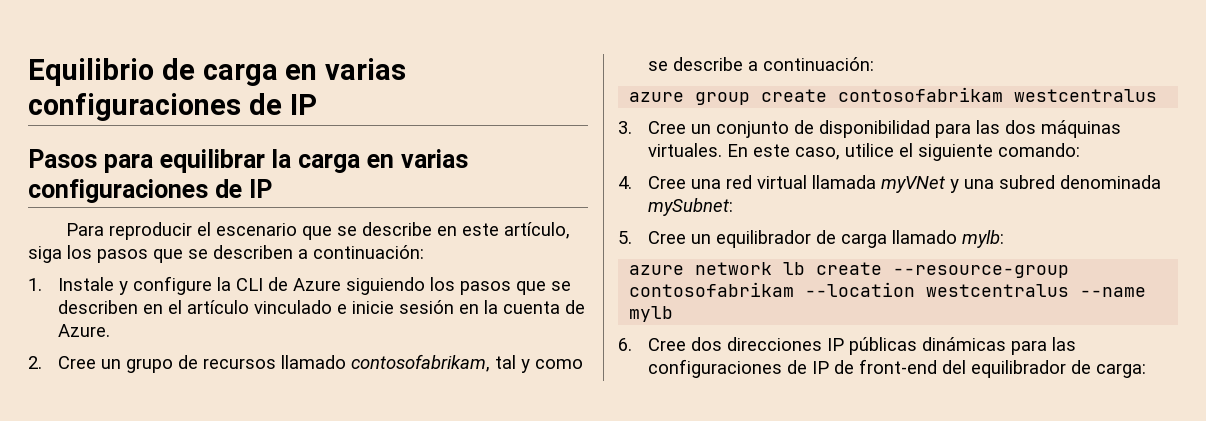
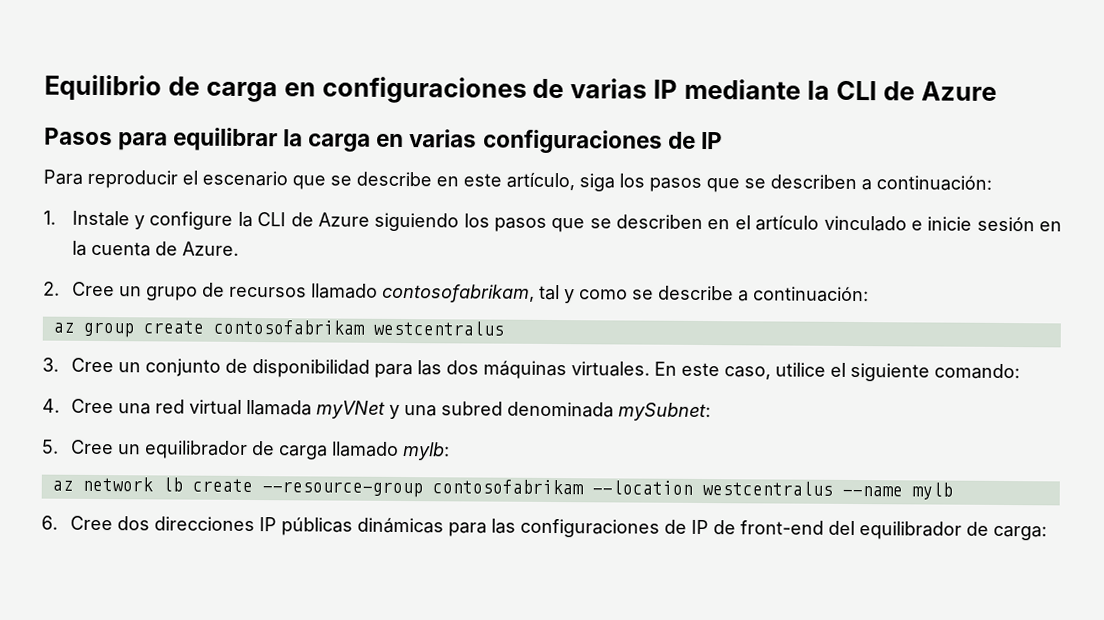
[325,58,407,80] [28,93,317,121] varias configuraciones de IP -> [321,76,997,104] configuraciones de varias IP mediante la CLI de Azure
[629,92,685,102] azure -> [52,322,74,333] az
[629,265,685,275] azure -> [51,480,73,491] az

